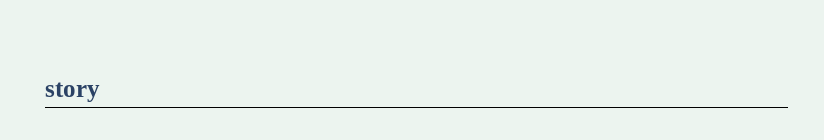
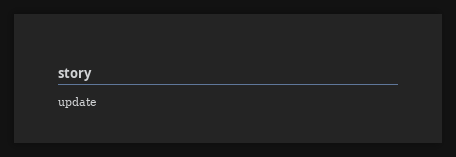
(100, 92) none -> [58,97,97,108] // update

